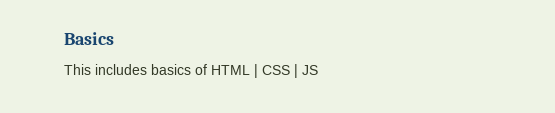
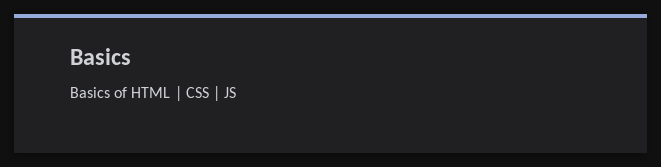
[64,64,191,75] This includes basics -> [70,87,110,98] Basics

